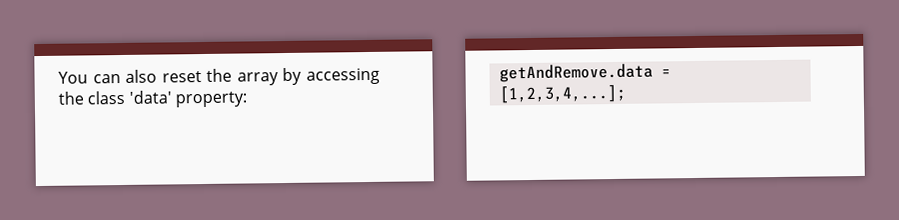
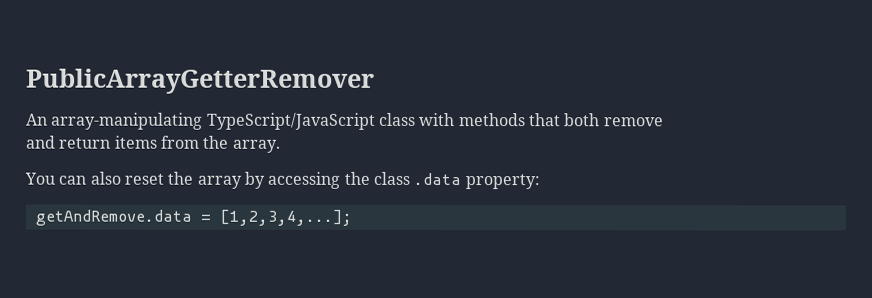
(58, 77) none -> [26,68,375,94] [26,112,664,130] [26,135,281,153] PublicArrayGetterRemover // An array-manipulating TypeScript/JavaScript class with methods that both remove // and return items from the array. //
[128,90,172,104] 'data' -> [413,172,462,186] .data

